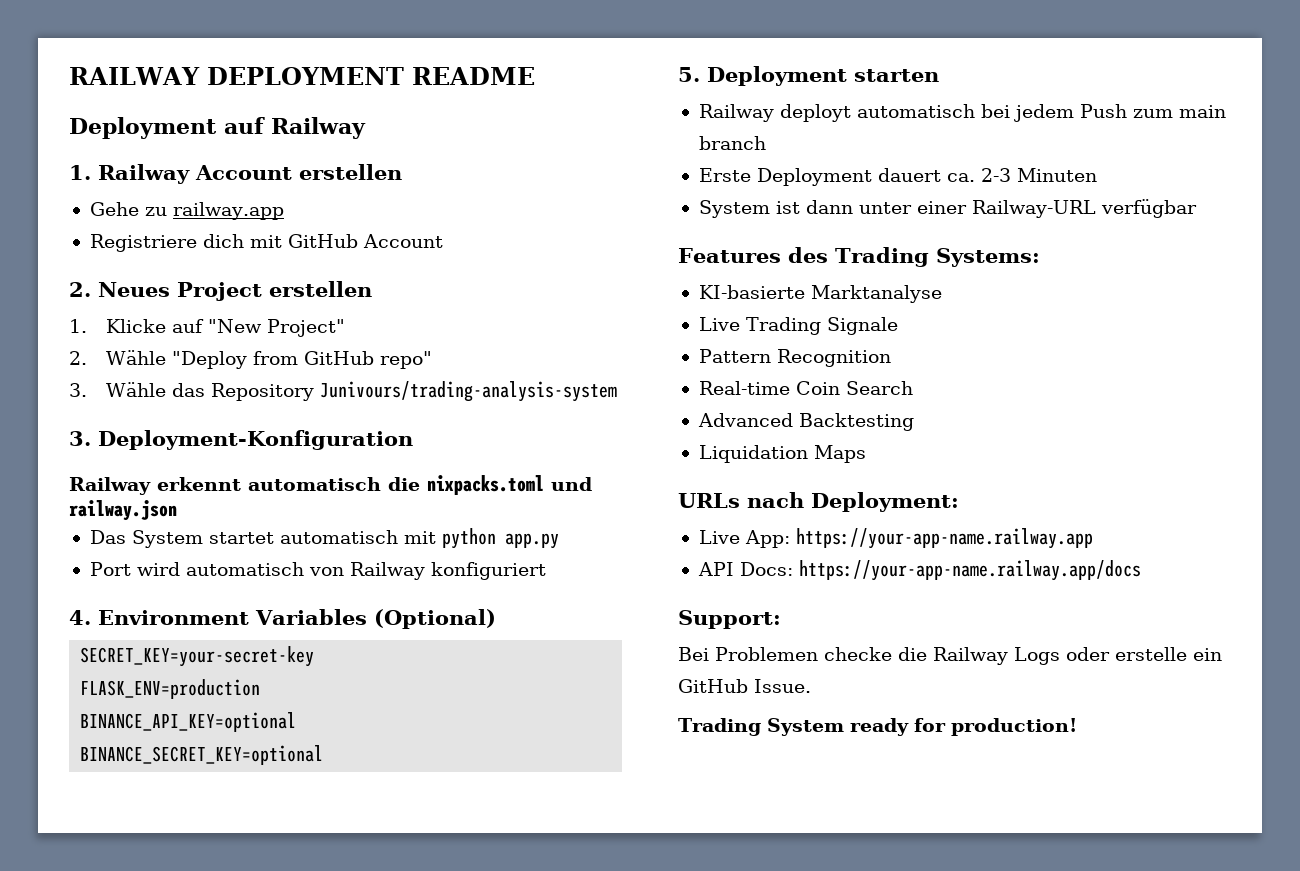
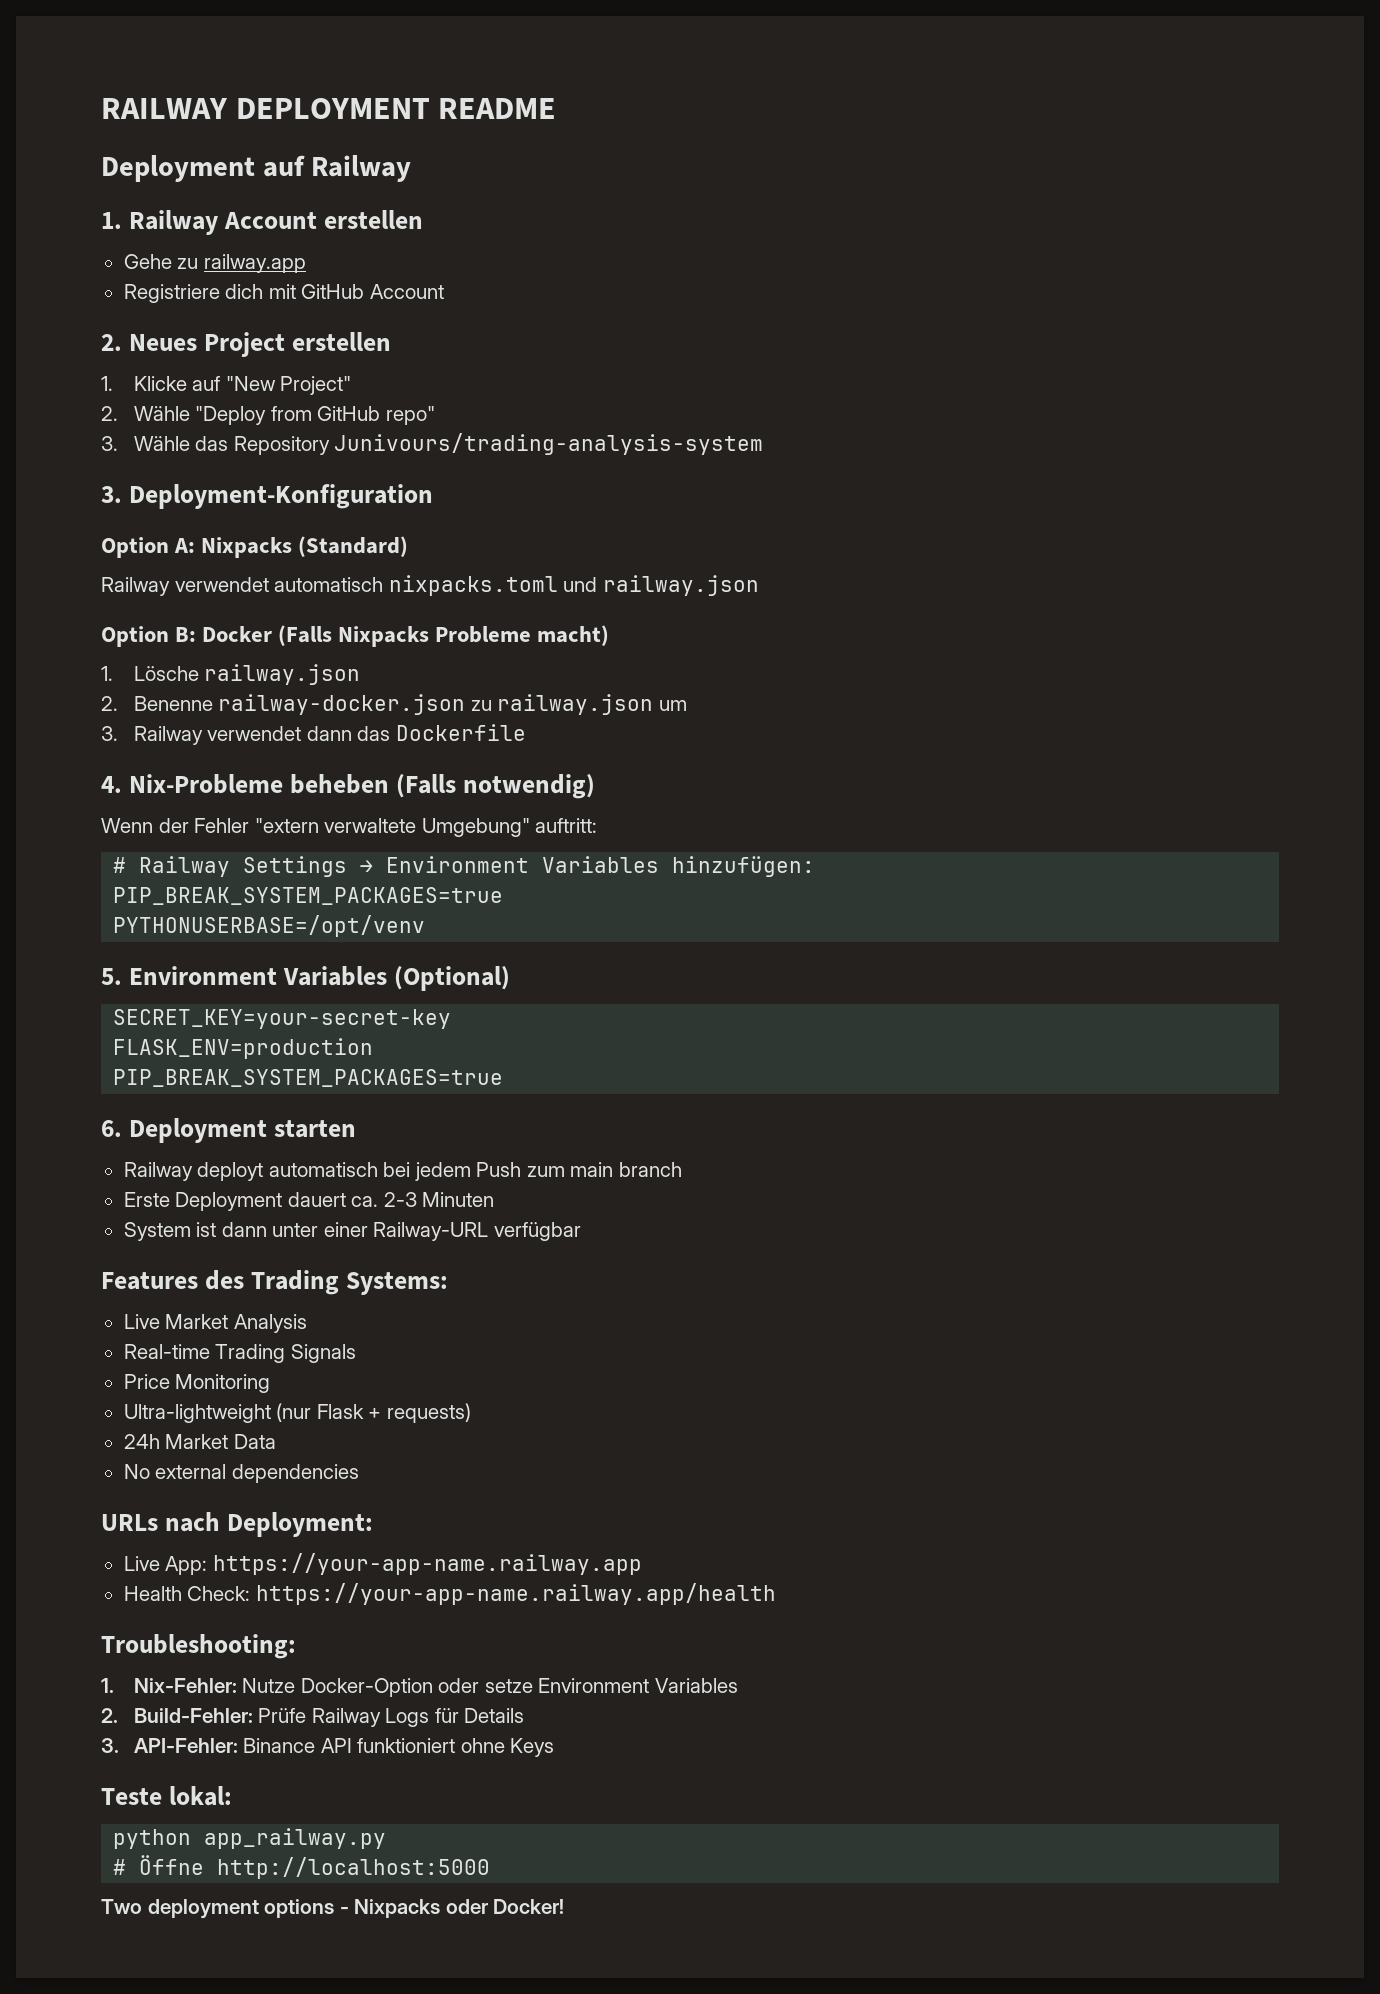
[69,475,592,495] [69,500,177,521] [89,528,559,549] [89,562,546,580] [69,610,91,625] Railway erkennt automatisch die nixpacks.toml und railway.json // Das System startet automatisch mit python app.py // Port wird automatisch von Railway konfiguriert // 4. -> [101,536,409,558] [101,575,759,596] [101,625,610,647] [101,664,361,685] [101,694,687,715] [101,724,526,745] [101,774,595,799] [101,818,598,837] [113,856,816,877] [113,887,504,905] [113,915,426,937] [101,968,122,985] Option A: Nixpacks (Standard) // Railway verwendet automatisch nixpacks.toml und railway.json // Option B: Docker (Falls Nixpacks Probleme macht) // 1. Lösche railway.json // 2. Benenne railway-docker.json zu railway.json um // 3. Railway verwendet dann das Dockerfile // 4. Nix-Probleme beheben (Falls notwendig) // Wenn der Fehler "extern verwaltete Umgebung" auftritt: // # Railway Settings → Environment Variables hinzufügen: // PIP_BREAK_SYSTEM_PACKAGES=true // PYTHONUSERBASE=/opt/venv // 5.
[80,712,297,732] [80,745,324,765] [678,67,700,82] BINANCE_API_KEY=optional // BINANCE_SECRET_KEY=optional // 5. -> [113,1069,504,1087] [101,1120,122,1137] PIP_BREAK_SYSTEM_PACKAGES=true // 6.
[698,285,942,303] [698,317,898,335] [698,349,891,367] [698,381,913,395] [697,413,914,431] [698,445,866,463] // KI-basierte Marktanalyse // Live Trading Signale // Pattern Recognition // Real-time Coin Search // Advanced Backtesting // Liquidation Maps -> [123,1314,307,1333] [123,1344,356,1363] [123,1374,271,1393] [123,1403,471,1423] [123,1434,276,1449] [123,1464,359,1483] // Live Market Analysis // Real-time Trading Signals // Price Monitoring // Ultra-lightweight (nur Flask + requests) // 24h Market Data // No external dependencies
[697,560,1141,581] [678,610,781,629] [678,647,1222,665] [678,679,811,693] [678,718,1077,736] API Docs: https://your-app-name.railway.app/docs // Support: // Bei Problemen checke die Railway Logs oder erstelle ein GitHub Issue. // Trading System ready for production! -> [123,1583,776,1605] [101,1634,296,1659] [101,1678,738,1697] [101,1708,525,1727] [101,1738,555,1757] [101,1786,232,1806] [113,1828,387,1849] [113,1855,491,1879] [101,1899,565,1919] Health Check: https://your-app-name.railway.app/health // Troubleshooting: // 1. Nix-Fehler: Nutze Docker-Option oder setze Environment Variables // 2. Build-Fehler: Prüfe Railway Logs für Details // 3. API-Fehler: Binance API funktioniert ohne Keys // Teste lokal: // python app_railway.py // # Öffne http://localhost:5000 // Two deployment options - Nixpacks oder Docker!

